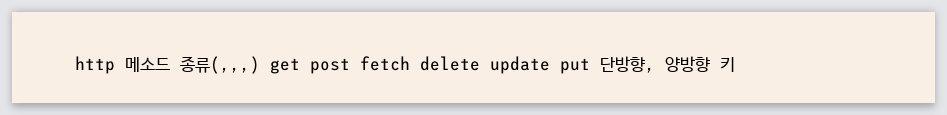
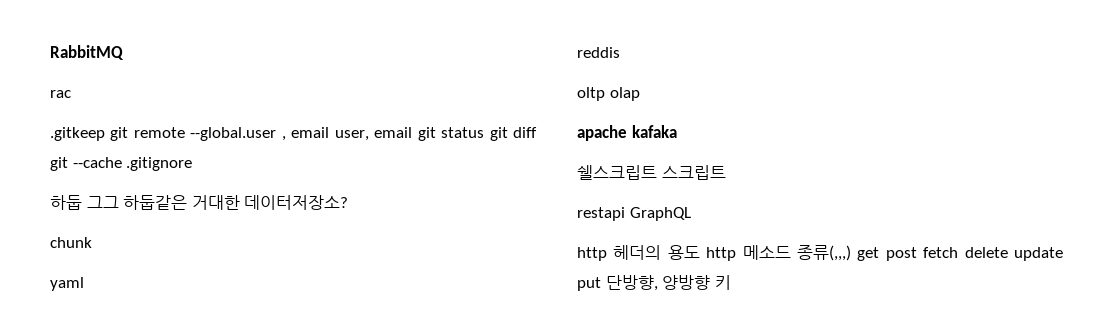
(75, 65) none -> [50,45,124,60] [50,90,71,98] [50,127,537,141] [50,157,193,171] [50,195,349,210] [50,237,92,248] [50,277,84,291] [577,47,620,58] [577,87,640,101] [577,125,677,141] [577,165,726,180] [577,207,691,221] [577,245,700,261] RabbitMQ // rac // .gitkeep git remote --global.user , email user, email git status git diff git --cache .gitignore // 하둡 그그 하둡같은 거대한 데이터저장소? // chunk // yaml // reddis // oltp olap // apache kafaka // 쉘스크립트 스크립트 // restapi GraphQL // http 헤더의 용도

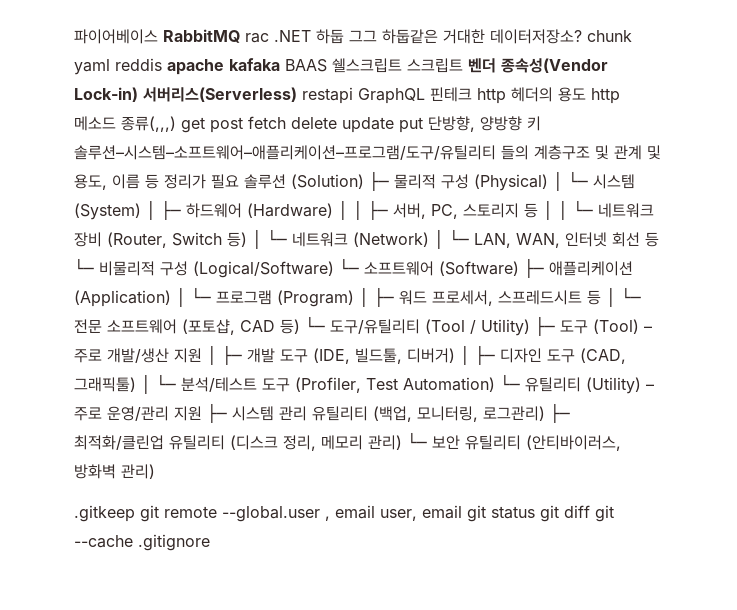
(50, 52) none -> [74,29,158,44] 파이어베이스
(124, 52) // -> (240, 36) none
(71, 94) none -> [274,29,632,44] [74,58,608,75] [74,87,620,104] [74,116,541,133] [74,145,661,160] [74,171,635,191] [74,200,654,220] [74,229,659,249] [74,258,633,278] [74,287,641,307] [74,316,652,336] [74,345,626,365] [74,374,654,394] [74,403,570,423] [74,432,621,451] [74,464,155,479] .NET 하둡 그그 하둡같은 거대한 데이터저장소? chunk yaml reddis apache kafaka BAAS 쉘스크립트 스크립트 벤더 종속성(Vendor Lock-in) 서버리스(Serverless) restapi GraphQL 핀테크 http 헤더의 용도 http 메소드 종류(,,,) get post fetch delete update put 단방향, 양방향 키 솔루션–시스템–소프트웨어–애플리케이션–프로그램/도구/유틸리티 들의 계층구조 및 관계 및 용도, 이름 등 정리가 필요 솔루션 (Solution) ├─ 물리적 구성 (Physical) │ └─ 시스템 (System) │ ├─ 하드웨어 (Hardware) │ │ ├─ 서버, PC, 스토리지 등 │ │ └─ 네트워크 장비 (Router, Switch 등) │ └─ 네트워크 (Network) │ └─ LAN, WAN, 인터넷 회선 등 └─ 비물리적 구성 (Logical/Software) └─ 소프트웨어 (Software) ├─ 애플리케이션 (Application) │ └─ 프로그램 (Program) │ ├─ 워드 프로세서, 스프레드시트 등 │ └─ 전문 소프트웨어 (포토샵, CAD 등) └─ 도구/유틸리티 (Tool / Utility) ├─ 도구 (Tool) – 주로 개발/생산 지원 │ ├─ 개발 도구 (IDE, 빌드툴, 디버거) │ ├─ 디자인 도구 (CAD, 그래픽툴) │ └─ 분석/테스트 도구 (Profiler, Test Automation) └─ 유틸리티 (Utility) – 주로 운영/관리 지원 ├─ 시스템 관리 유틸리티 (백업, 모니터링, 로그관리) ├─ 최적화/클린업 유틸리티 (디스크 정리, 메모리 관리) └─ 보안 유틸리티 (안티바이러스, 방화벽 관리)
[50,195,349,210] [50,237,92,248] [50,277,84,291] [577,47,620,58] [577,87,640,101] [577,125,677,141] [577,165,726,180] [577,207,691,221] [577,245,1063,261] [577,275,731,291] // 하둡 그그 하둡같은 거대한 데이터저장소? // chunk // yaml // reddis // oltp olap // apache kafaka // 쉘스크립트 스크립트 // restapi GraphQL // http 헤더의 용도 http 메소드 종류(,,,) get post fetch delete update put 단방향, 양방향 키 -> (210, 542) none

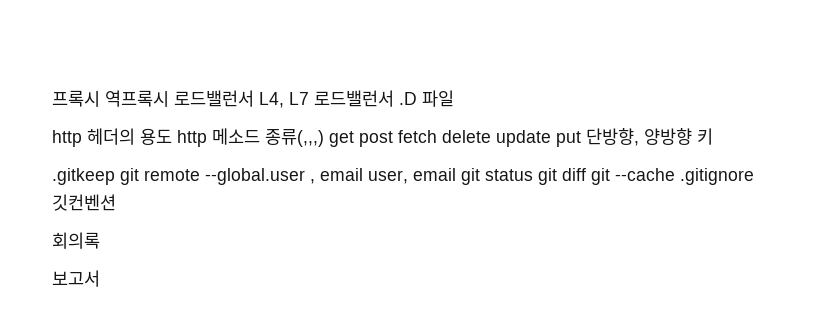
[74,29,632,44] [74,58,608,75] [74,87,472,104] 파이어베이스 RabbitMQ rac .NET 하둡 그그 하둡같은 거대한 데이터저장소? chunk yaml reddis apache kafaka BAAS 쉘스크립트 스크립트 벤더 종속성(Vendor Lock-in) 서버리스(Serverless) restapi GraphQL 핀테크 -> [52,90,454,108] 프록시 역프록시 로드밸런서 L4, L7 로드밸런서 .D 파일 //
[74,145,661,160] [74,171,635,191] [74,200,654,220] [74,229,659,249] [74,258,633,278] [74,287,641,307] [74,316,652,336] [74,345,626,365] [74,374,654,394] [74,403,570,423] [74,432,621,451] [74,464,155,479] 솔루션–시스템–소프트웨어–애플리케이션–프로그램/도구/유틸리티 들의 계층구조 및 관계 및 용도, 이름 등 정리가 필요 솔루션 (Solution) ├─ 물리적 구성 (Physical) │ └─ 시스템 (System) │ ├─ 하드웨어 (Hardware) │ │ ├─ 서버, PC, 스토리지 등 │ │ └─ 네트워크 장비 (Router, Switch 등) │ └─ 네트워크 (Network) │ └─ LAN, WAN, 인터넷 회선 등 └─ 비물리적 구성 (Logical/Software) └─ 소프트웨어 (Software) ├─ 애플리케이션 (Application) │ └─ 프로그램 (Program) │ ├─ 워드 프로세서, 스프레드시트 등 │ └─ 전문 소프트웨어 (포토샵, CAD 등) └─ 도구/유틸리티 (Tool / Utility) ├─ 도구 (Tool) – 주로 개발/생산 지원 │ ├─ 개발 도구 (IDE, 빌드툴, 디버거) │ ├─ 디자인 도구 (CAD, 그래픽툴) │ └─ 분석/테스트 도구 (Profiler, Test Automation) └─ 유틸리티 (Utility) – 주로 운영/관리 지원 ├─ 시스템 관리 유틸리티 (백업, 모니터링, 로그관리) ├─ 최적화/클린업 유틸리티 (디스크 정리, 메모리 관리) └─ 보안 유틸리티 (안티바이러스, 방화벽 관리) -> (713, 136) none
(210, 542) none -> [52,194,116,211] [52,232,100,249] [52,270,100,287] 깃컨벤션 // 회의록 // 보고서

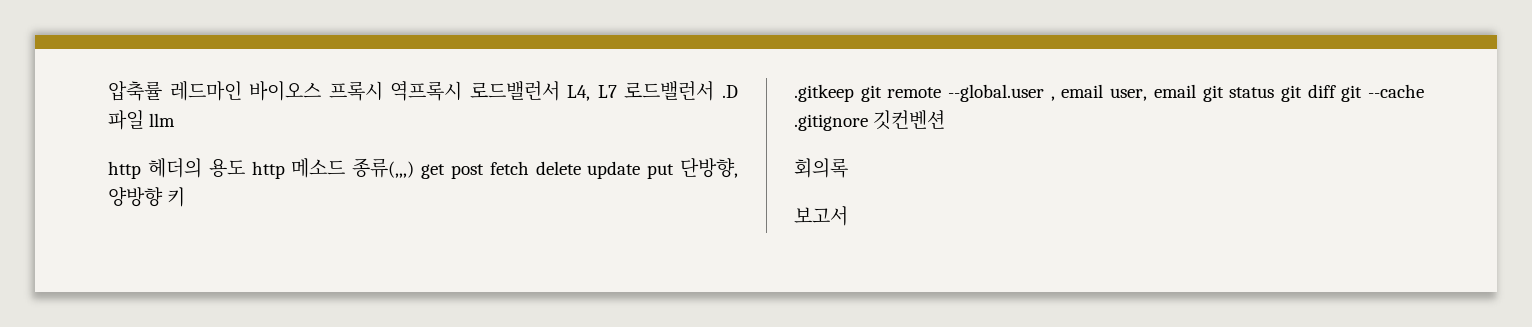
(52, 98) none -> [108,81,322,101] 압축률 레드마인 바이오스
(454, 98) none -> [149,113,176,127] llm

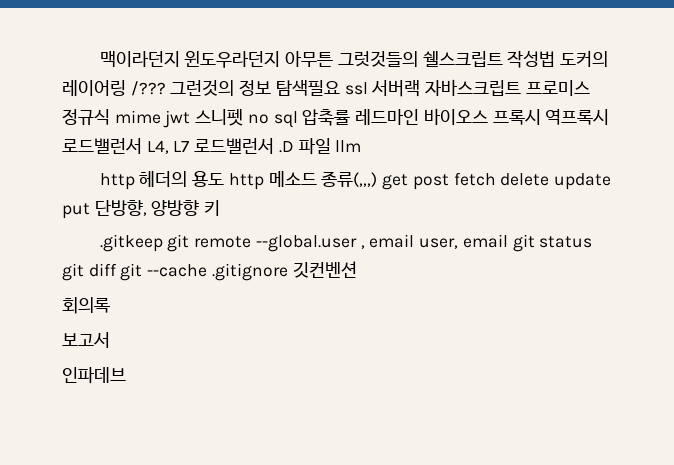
(108, 91) none -> [99,50,609,68] [62,79,590,97] [62,109,298,128] 맥이라던지 윈도우라던지 아무튼 그럿것들의 쉘스크립트 작성법 도커의 레이어링 /??? 그런것의 정보 탐색필요 ssl 서버랙 자바스크립트 프로미스 정규식 mime jwt 스니펫 no sql
(848, 216) none -> [62,367,126,384] // 인파데브

